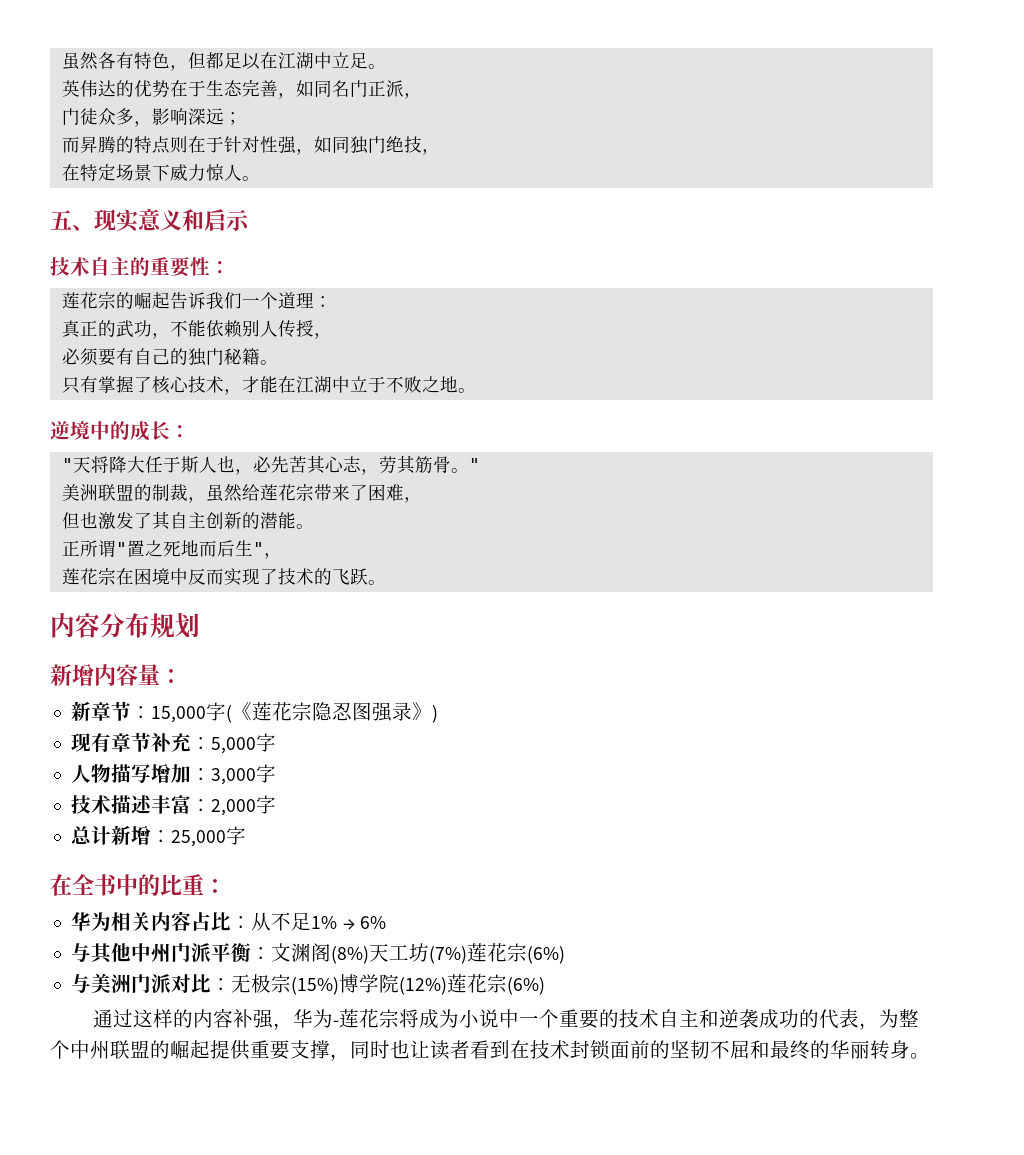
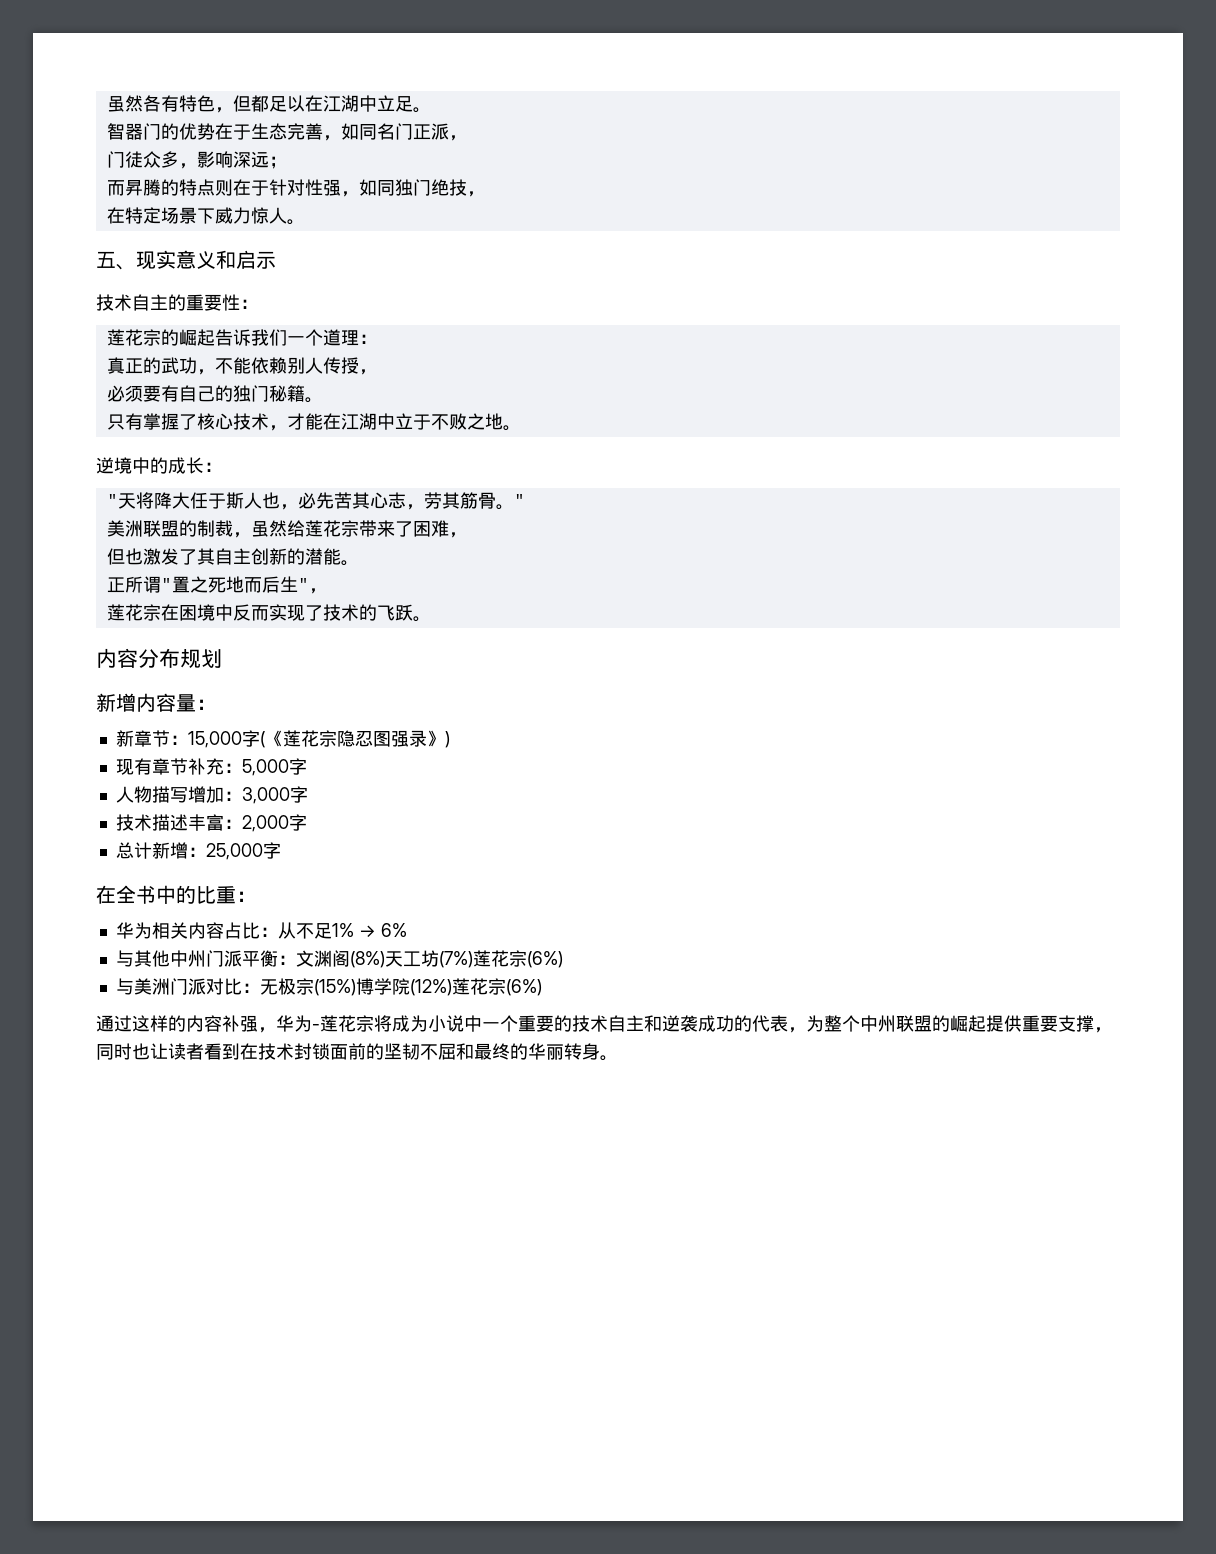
[61,80,116,97] 英伟达 -> [106,123,161,140] 智器门

